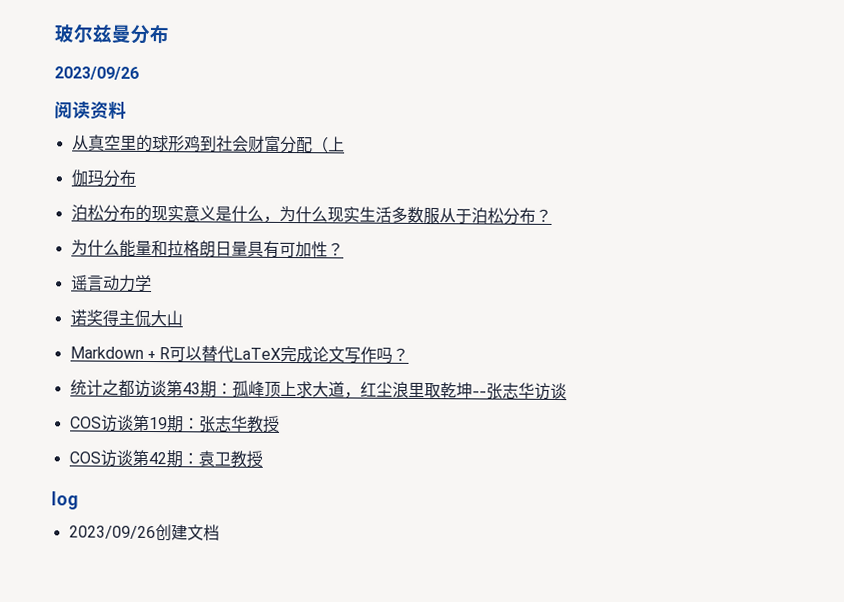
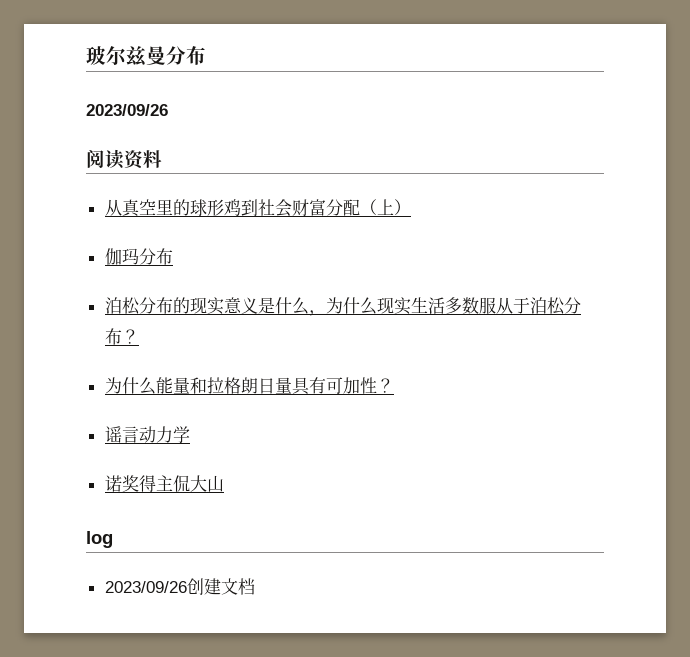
(345, 144) none -> [393,199,411,215] ）
[69,345,410,364] [69,379,567,400] [69,414,280,433] [68,449,263,468] // Markdown + R可以替代LaTeX完成论文写作吗？ // 统计之都访谈第43期：孤峰顶上求大道，红尘浪里取乾坤--张志华访谈 // COS访谈第19期：张志华教授 // COS访谈第42期：袁卫教授 -> (224, 483) none

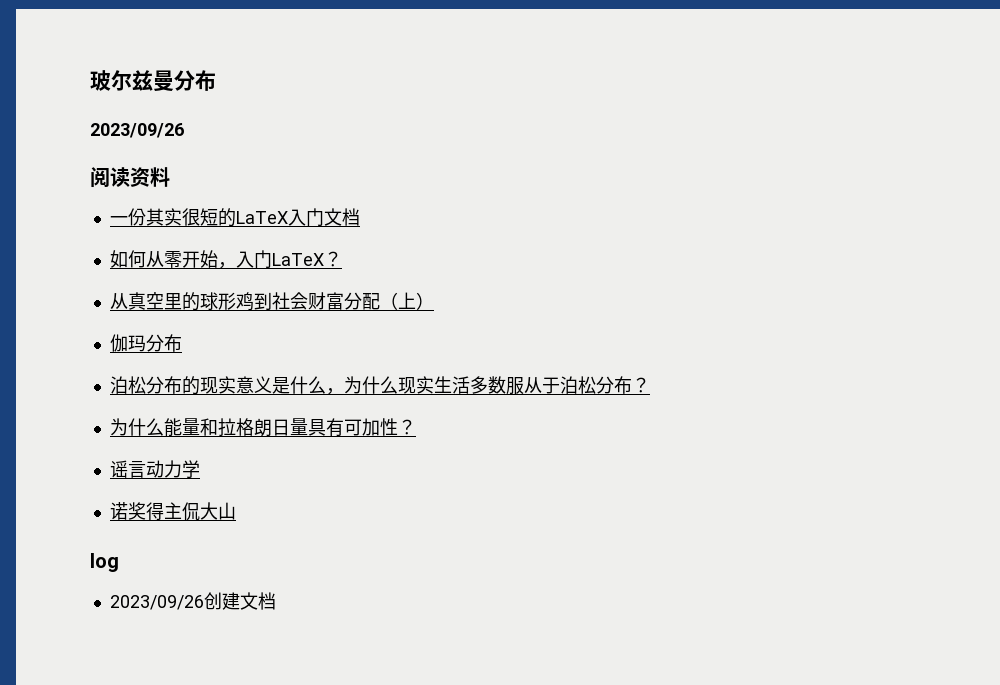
(162, 159) none -> [109,208,360,227] [109,250,342,269] // 一份其实很短的LaTeX入门文档 // 如何从零开始，入门LaTeX？

